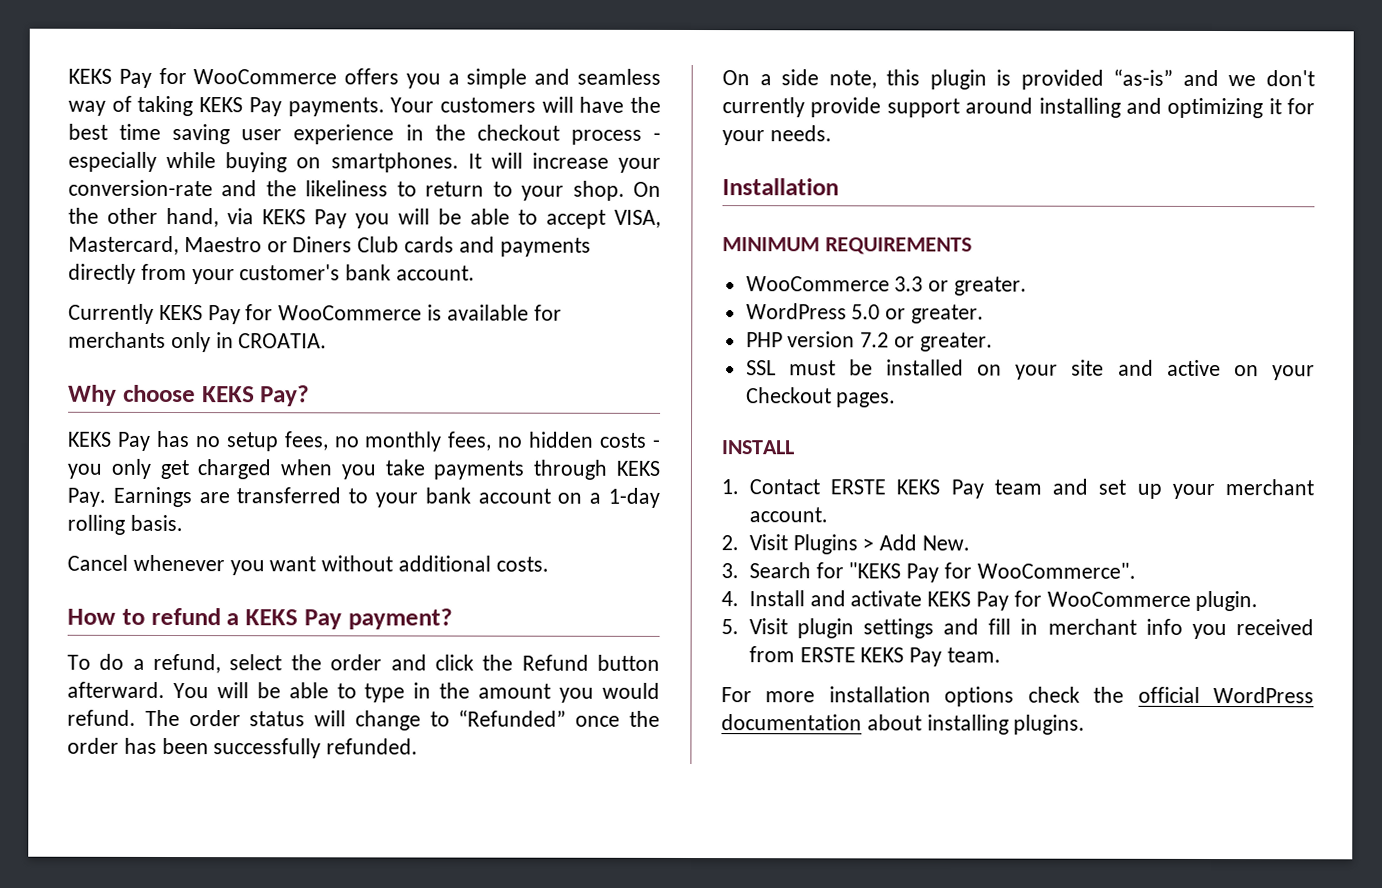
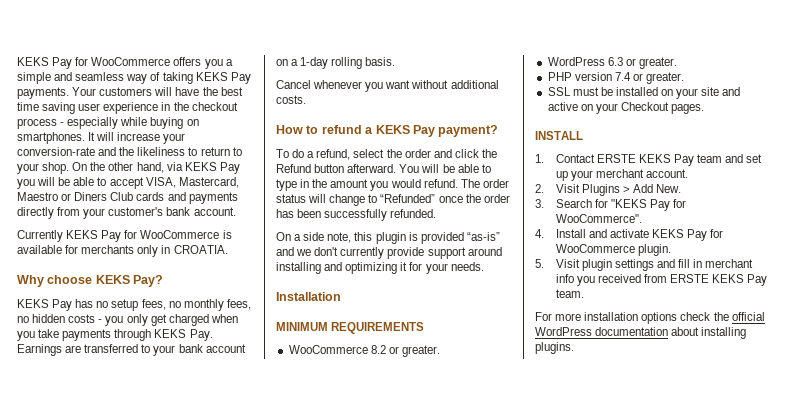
[894,276,924,292] 3.3 -> [370,345,386,354] 8.2
[851,304,881,320] 5.0 -> [607,57,623,66] 6.3
[860,332,890,348] 7.2 -> [614,72,631,81] 7.4

